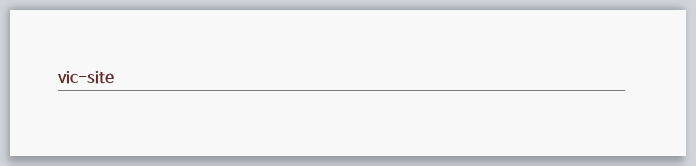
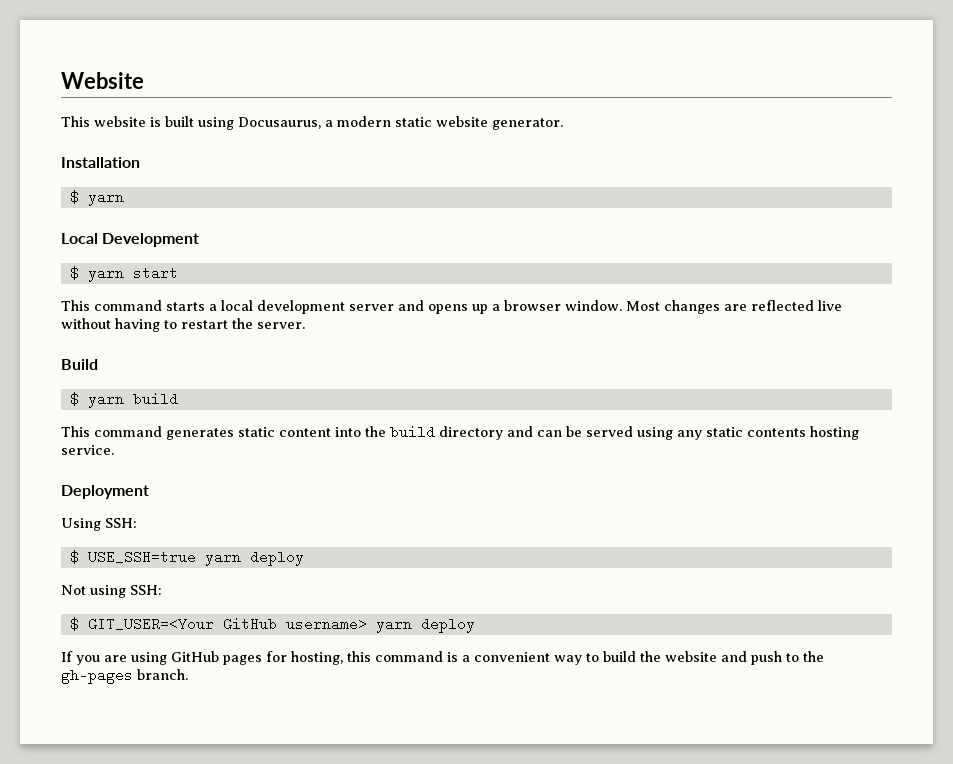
[57,71,114,84] vic-site -> [61,72,144,89] [61,116,563,130] [61,157,140,168] [69,190,124,206] [61,233,200,247] [69,266,178,282] [61,300,842,314] [61,318,305,332] [61,359,98,370] [69,392,178,408] [61,425,859,440] [61,445,114,455] [61,485,149,499] [61,518,137,531] [69,550,304,566] [61,585,162,598] [69,617,475,633] [61,651,824,665] [61,668,188,684] Website // This website is built using Docusaurus, a modern static website generator. // Installation // $ yarn // Local Development // $ yarn start // This command starts a local development server and opens up a browser window. Most changes are reflected live without having to restart the server. // Build // $ yarn build // This command generates static content into the build directory and can be served using any static contents hosting service. // Deployment // Using SSH: // $ USE_SSH=true yarn deploy // Not using SSH: // $ GIT_USER=<Your GitHub username> yarn deploy // If you are using GitHub pages for hosting, this command is a convenient way to build the website and push to the gh-pages branch.

